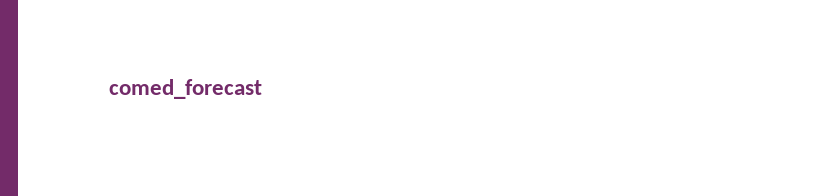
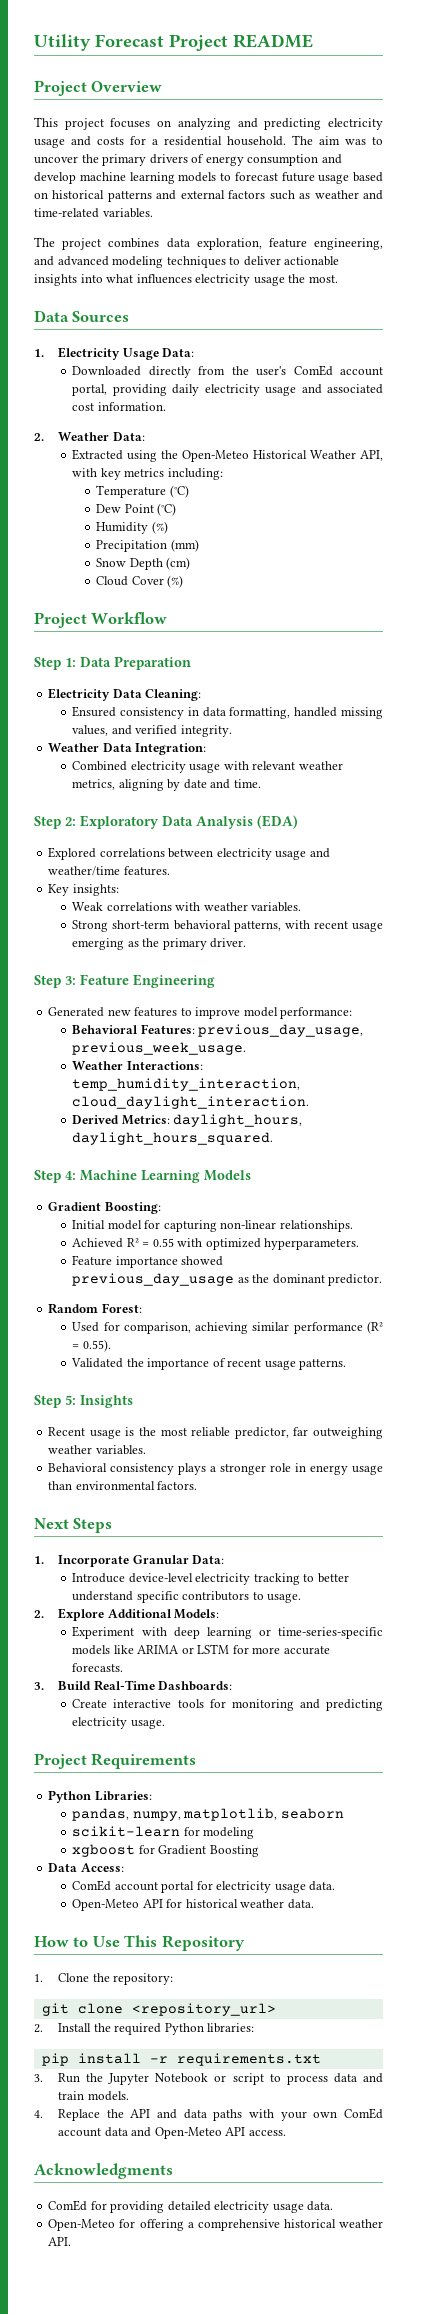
[109,79,262,99] comed_forecast -> [34,34,313,51] [34,80,163,96] [34,117,384,130] [34,135,383,148] [34,154,342,166] [34,172,383,184] [34,190,384,202] [34,208,153,218] [34,237,383,250] [34,256,340,268] [34,274,338,286] [34,310,130,322] [34,347,195,360] [72,365,383,378] [72,384,383,396] [72,402,166,411] [34,432,145,441] [72,449,383,462] [72,468,223,480] [96,485,189,498] [96,503,177,516] [96,521,168,534] [96,539,199,552] [96,557,191,570] [96,575,184,588] [34,612,168,628] [34,656,191,670] [48,688,202,701] [72,706,383,719] [72,725,232,737] [48,743,207,755] [72,761,343,773] [72,779,261,791] [34,815,298,829] [48,847,330,860] [48,866,170,876] [48,884,119,896] [72,902,302,912] [72,920,384,932] [72,938,247,950] [34,974,215,988] [48,1007,353,1019] [72,1024,364,1037] [72,1042,247,1055] [72,1061,203,1070] [72,1078,301,1091] [72,1096,310,1109] [72,1114,303,1127] [72,1132,274,1145] [34,1170,251,1183] [48,1202,161,1214] [72,1220,353,1232] [72,1238,360,1250] [72,1255,224,1268] [72,1273,383,1286] [48,1303,142,1314] [72,1321,383,1334] [72,1339,111,1352] [71,1358,347,1370] [34,1395,133,1408] [48,1427,383,1439] [48,1445,146,1455] [48,1463,383,1475] [48,1481,198,1490] [34,1518,113,1533] [34,1555,225,1567] [72,1573,349,1585] [72,1591,302,1603] [34,1608,220,1621] [72,1626,383,1639] [72,1644,330,1655] [72,1663,124,1672] [34,1680,233,1691] [72,1699,384,1711] [72,1717,165,1729] [34,1753,197,1769] [48,1790,152,1803] [72,1808,344,1821] [72,1826,255,1839] [72,1844,259,1857] [48,1863,124,1872] [72,1880,336,1893] [72,1899,314,1911] [34,1935,245,1951] [34,1973,174,1985] [41,2003,276,2016] [34,2023,255,2035] [41,2053,321,2066] [34,2073,383,2085] [58,2091,129,2101] [34,2108,383,2121] [58,2127,286,2139] [34,2163,173,2179] [48,2200,334,2213] [48,2219,383,2231] [48,2237,72,2246] Utility Forecast Project README // Project Overview // This project focuses on analyzing and predicting electricity usage and costs for a residential household. The aim was to uncover the primary drivers of energy consumption and develop machine learning models to forecast future usage based on historical patterns and external factors such as weather and time-related variables. // The project combines data exploration, feature engineering, and advanced modeling techniques to deliver actionable insights into what influences electricity usage the most. // Data Sources // 1. Electricity Usage Data: // Downloaded directly from the user's ComEd account portal, providing daily electricity usage and associated cost information. // 2. Weather Data: // Extracted using the Open-Meteo Historical Weather API, with key metrics including: // Temperature (°C) // Dew Point (°C) // Humidity (%) // Precipitation (mm) // Snow Depth (cm) // Cloud Cover (%) // Project Workflow // Step 1: Data Preparation // Electricity Data Cleaning: // Ensured consistency in data formatting, handled missing values, and verified integrity. // Weather Data Integration: // Combined electricity usage with relevant weather metrics, aligning by date and time. // Step 2: Exploratory Data Analysis (EDA) // Explored correlations between electricity usage and weather/time features. // Key insights: // Weak correlations with weather variables. // Strong short-term behavioral patterns, with recent usage emerging as the primary driver. // Step 3: Feature Engineering // Generated new features to improve model performance: // Behavioral Features: previous_day_usage, previous_week_usage. // Weather Interactions: temp_humidity_interaction, cloud_daylight_interaction. // Derived Metrics: daylight_hours, daylight_hours_squared. // Step 4: Machine Learning Models // Gradient Boosting: // Initial model for capturing non-linear relationships. // Achieved R² = 0.55 with optimized hyperparameters. // Feature importance showed previous_day_usage as the dominant predictor. // Random Forest: // Used for comparison, achieving similar performance (R² = 0.55). // Validated the importance of recent usage patterns. // Step 5: Insights // Recent usage is the most reliable predictor, far outweighing weather variables. // Behavioral consistency plays a stronger role in energy usage than environmental factors. // Next Steps // 1. Incorporate Granular Data: // Introduce device-level electricity tracking to better understand specific contributors to usage. // 2. Explore Additional Models: // Experiment with deep learning or time-series-specific models like ARIMA or LSTM for more accurate forecasts. // 3. Build Real-Time Dashboards: // Create interactive tools for monitoring and predicting electricity usage. // Project Requirements // Python Libraries: // pandas, numpy, matplotlib, seaborn // scikit-learn for modeling // xgboost for Gradient Boosting // Data Access: // ComEd account portal for electricity usage data. // Open-Meteo API for historical weather data. // How to Use This Repository // 1. Clone the repository: // git clone <repository_url> // 2. Install the required Python libraries: // pip install -r requirements.txt // 3. Run the Jupyter Notebook or script to process data and train models. // 4. Replace the API and data paths with your own ComEd account data and Open-Meteo API access. // Acknowledgments // ComEd for providing detailed electricity usage data. // Open-Meteo for offering a comprehensive historical weather API.

